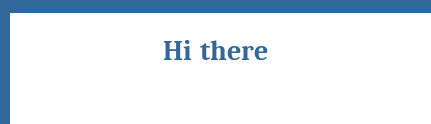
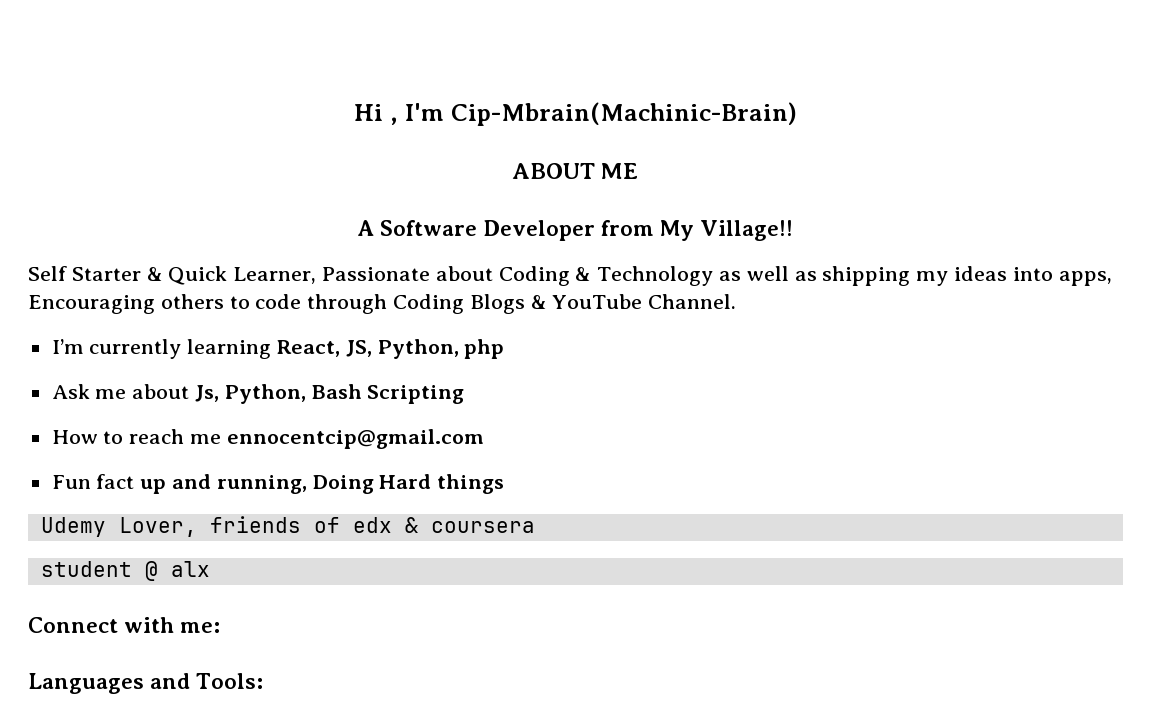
[199,40,268,60] there -> [390,102,797,126] [511,163,639,179] [356,220,794,241] [28,266,1112,286] [28,294,737,314] [51,339,505,359] [51,384,465,404] [51,429,484,449] [51,474,505,494] [40,516,535,537] [40,561,210,581] [28,617,221,633] [28,673,264,694] , I'm Cip-Mbrain(Machinic-Brain) // ABOUT ME // A Software Developer from My Village!! // Self Starter & Quick Learner, Passionate about Coding & Technology as well as shipping my ideas into apps, Encouraging others to code through Coding Blogs & YouTube Channel. // I’m currently learning React, JS, Python, php // Ask me about Js, Python, Bash Scripting // How to reach me ennocentcip@gmail.com // Fun fact up and running, Doing Hard things // Udemy Lover, friends of edx & coursera // student @ alx // Connect with me: // Languages and Tools:

